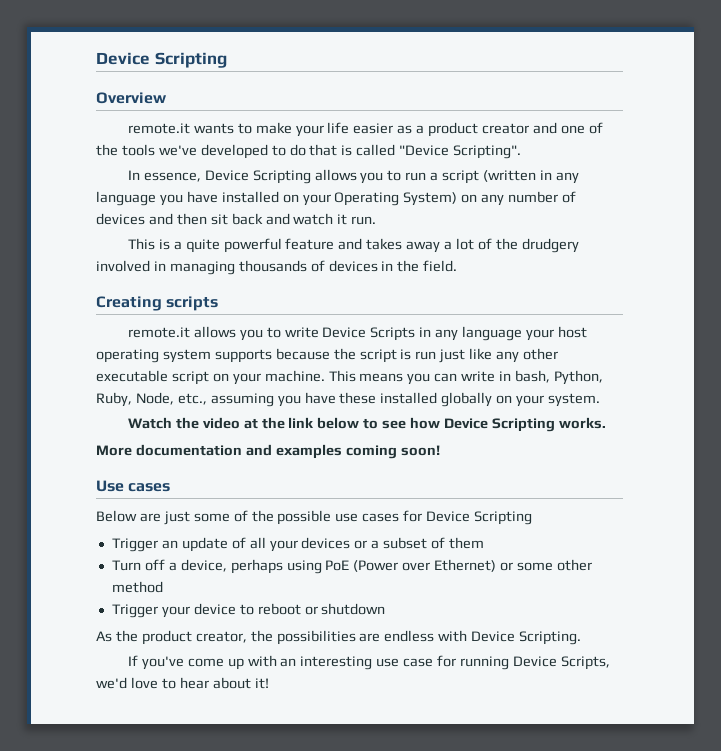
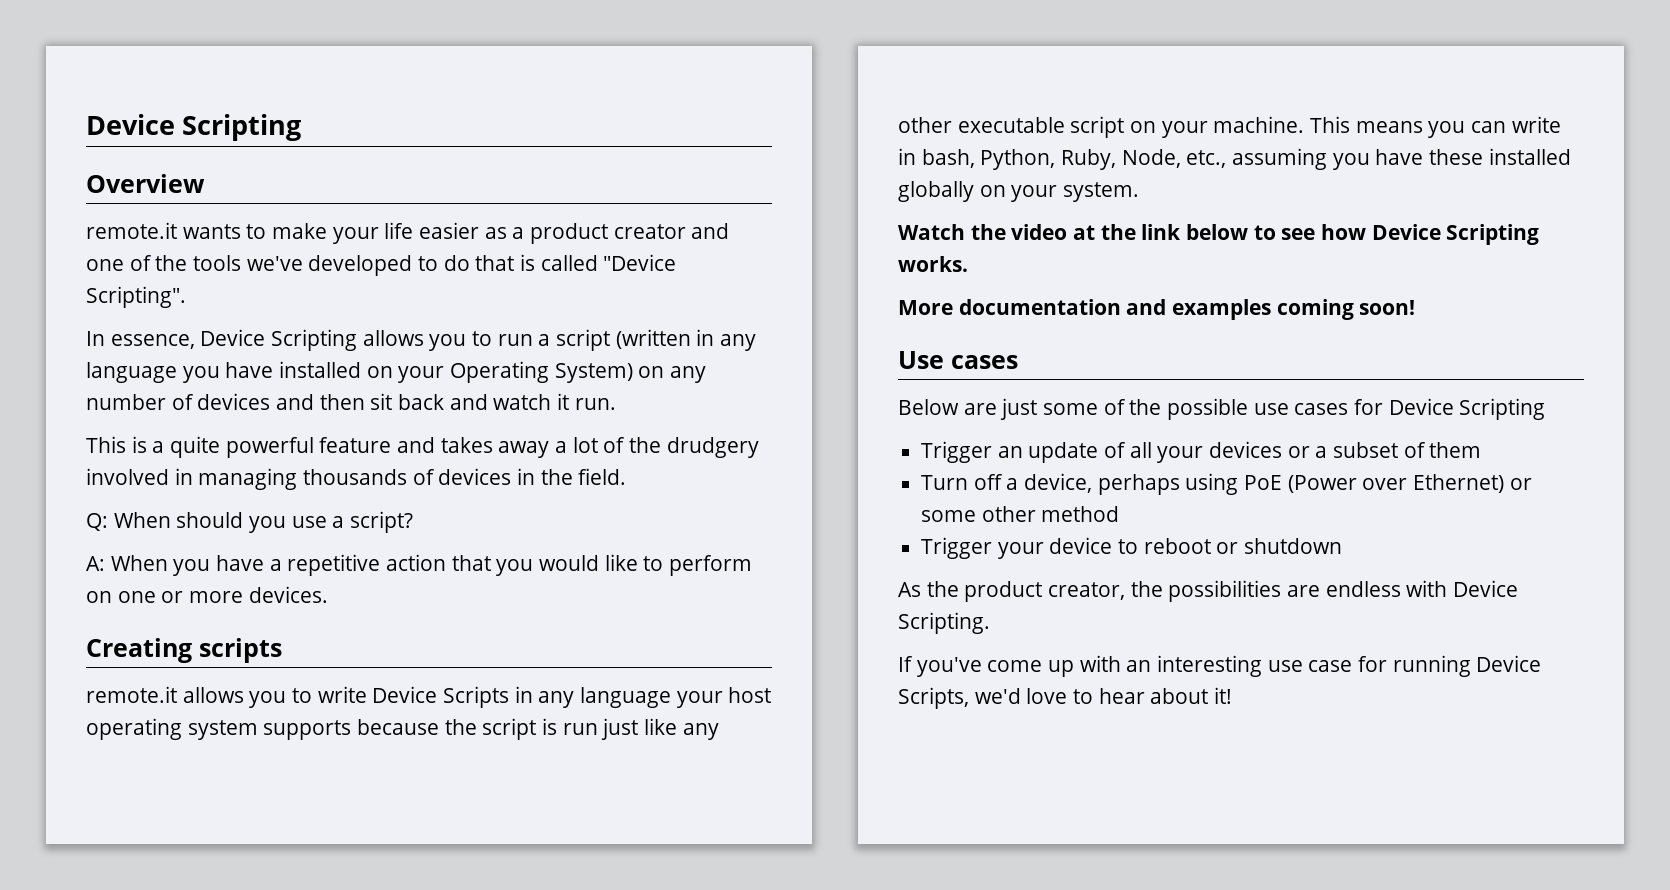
(458, 266) none -> [86,511,414,533] [86,554,753,576] [86,586,328,603] // Q: When should you use a script? // A: When you have a repetitive action that you would like to perform on one or more devices.

